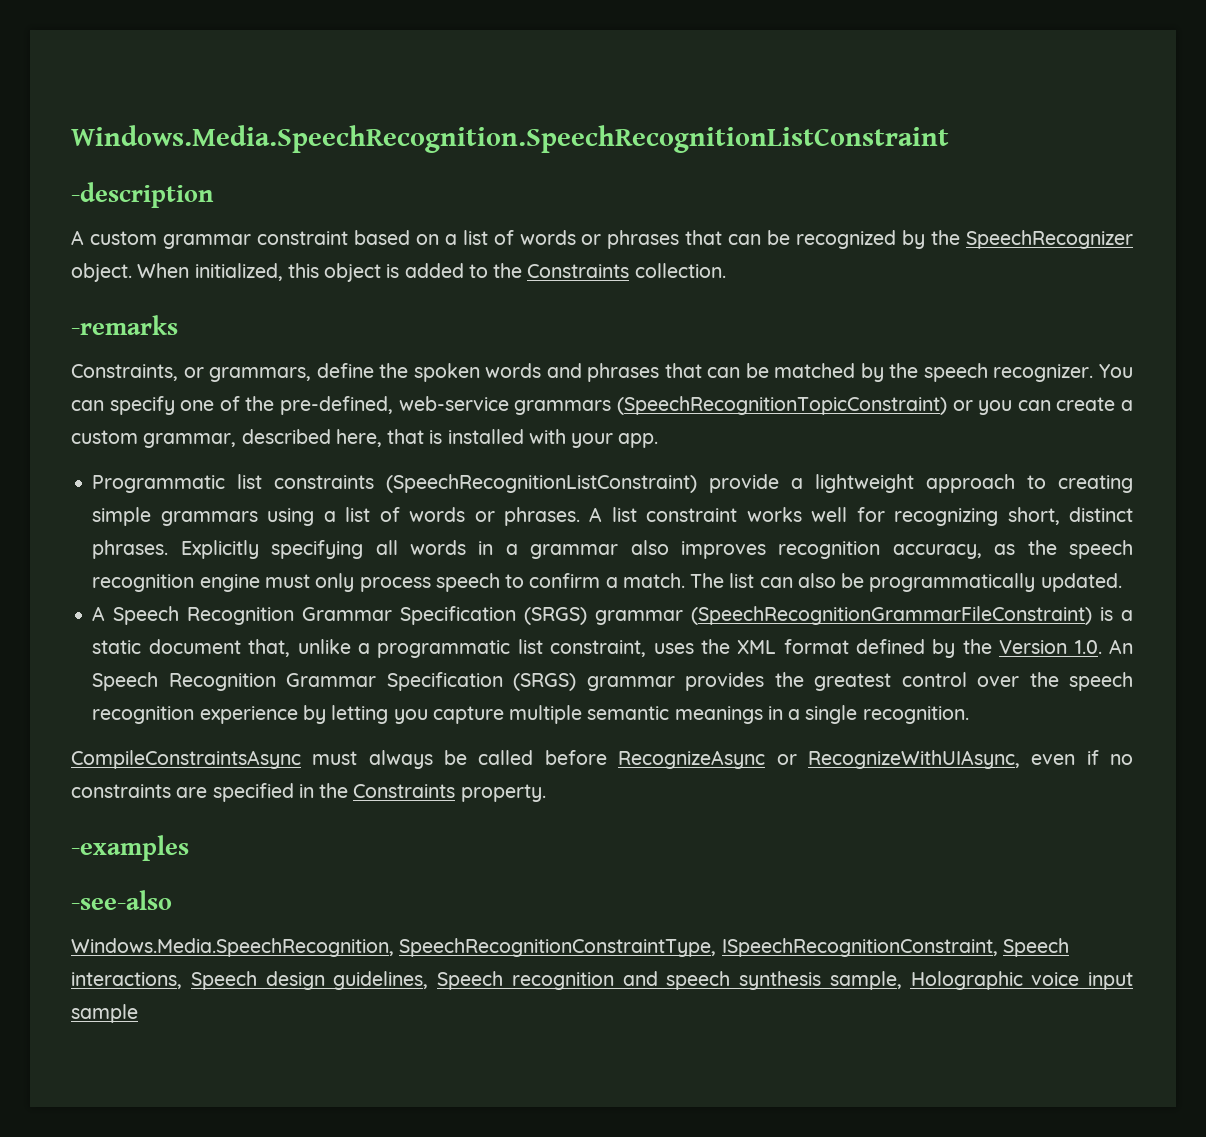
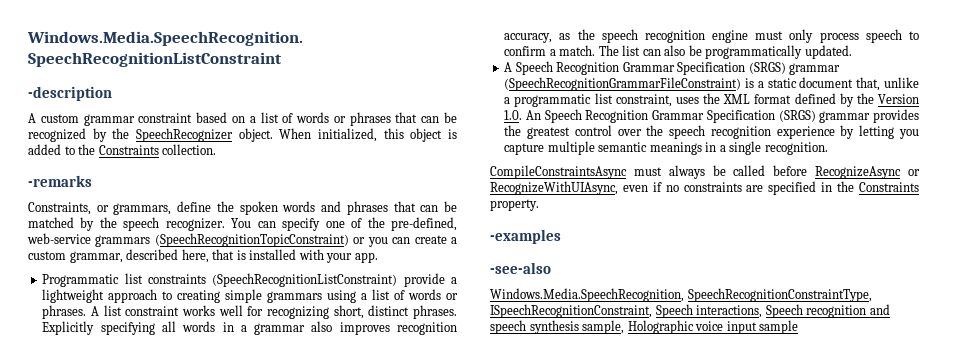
[265,971,503,990] design guidelines, Speech -> (803, 311) none

